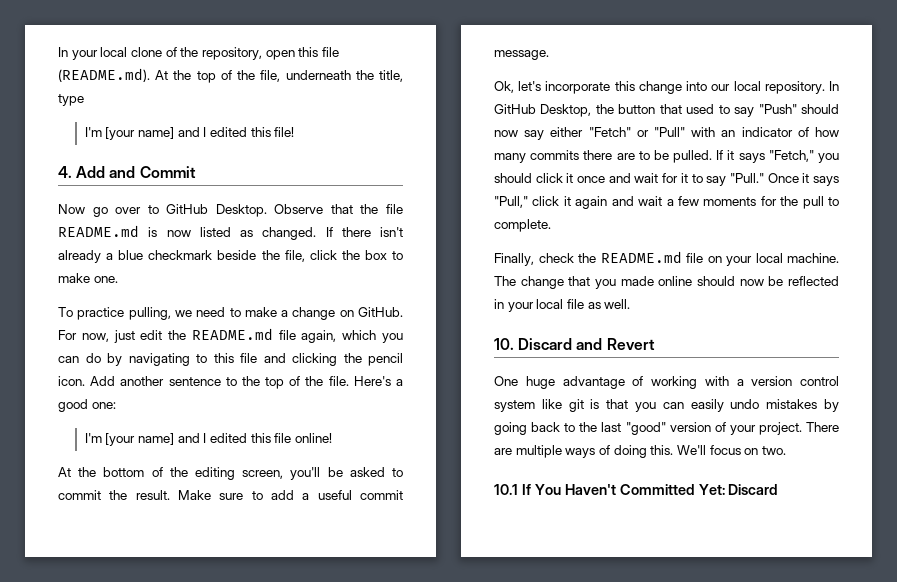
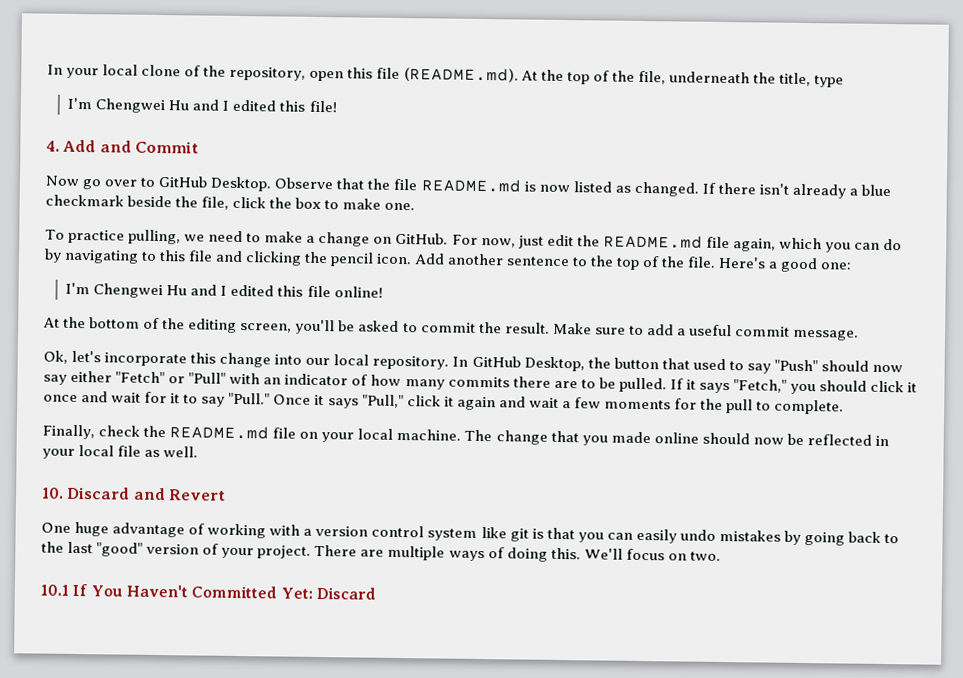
[105,127,174,140] [your name] -> [95,98,190,114] Chengwei Hu
[105,433,174,446] [your name] -> [93,283,188,299] Chengwei Hu

